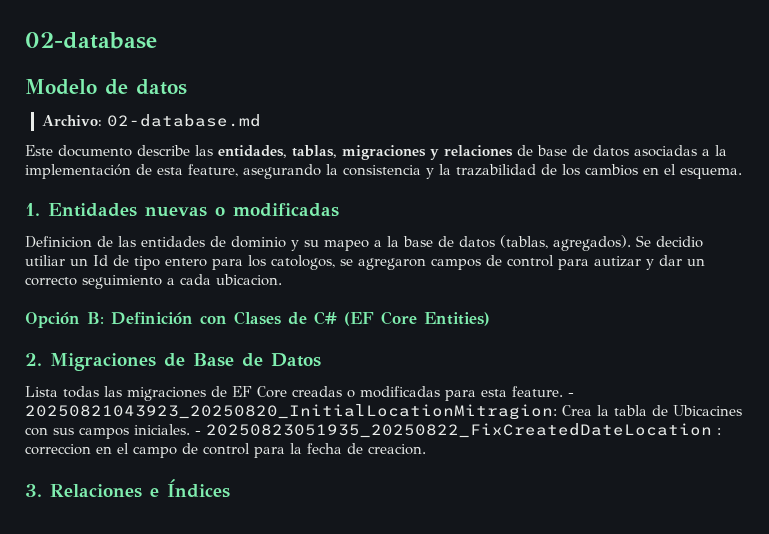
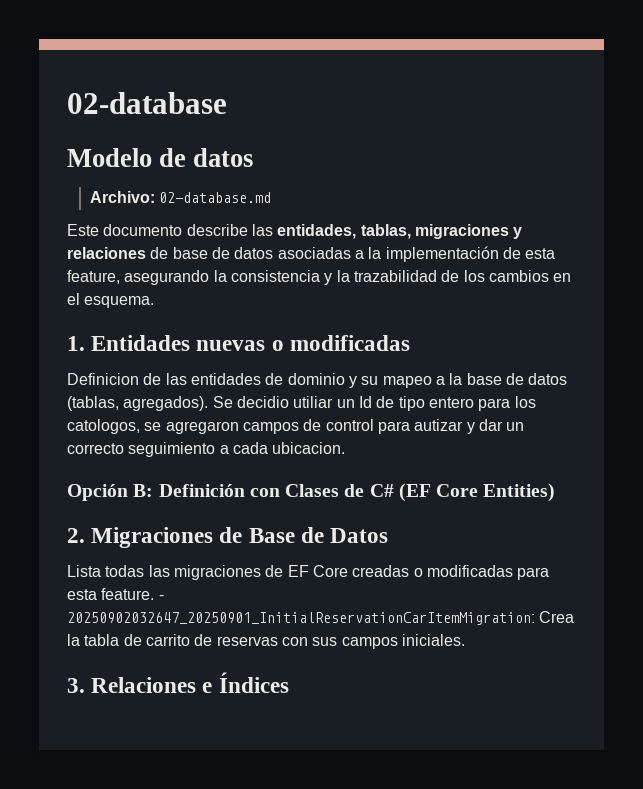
[25,404,557,420] 20250821043923_20250820_InitialLocationMitragion: -> [67,612,535,625] 20250902032647_20250901_InitialReservationCarItemMigration:
[673,405,742,416] Ubicacines -> [145,634,278,646] carrito de reservas
[195,423,721,438] [25,443,426,458] - 20250823051935_20250822_FixCreatedDateLocation : correccion en el campo de control para la fecha de creacion. -> (465, 640) none

